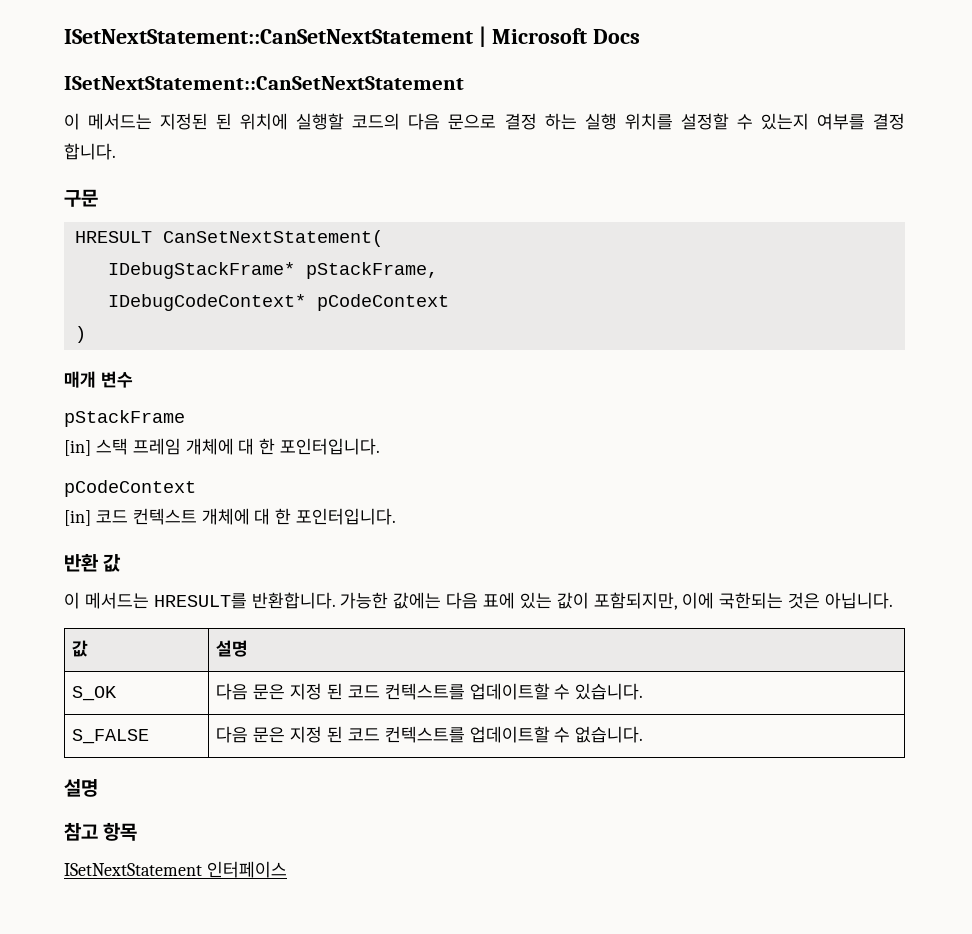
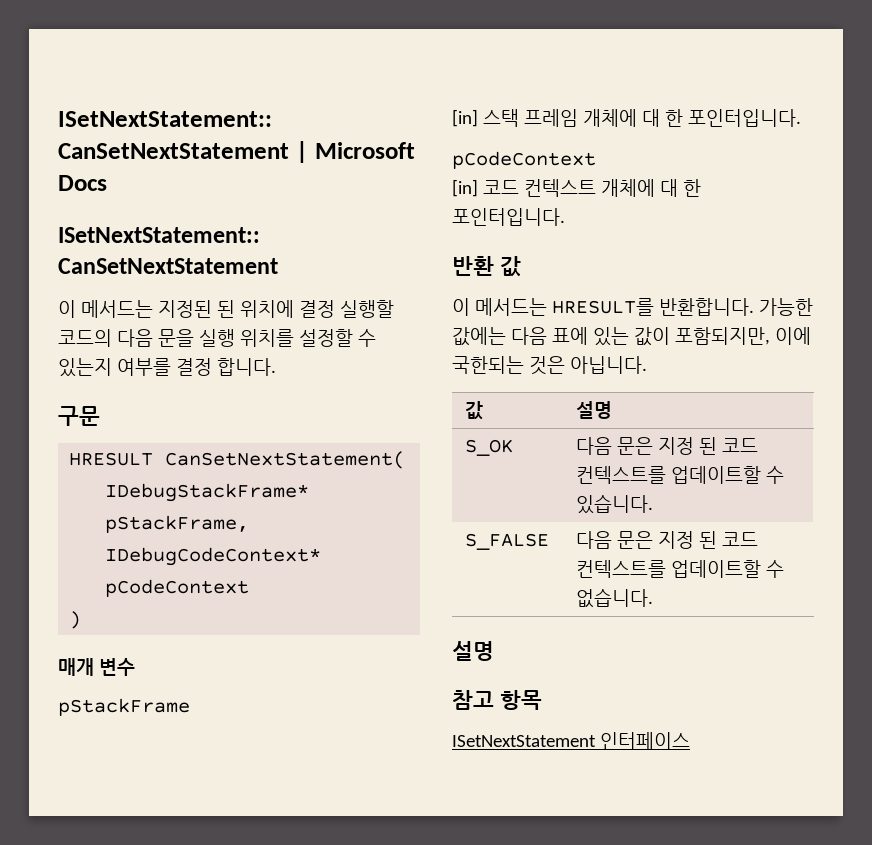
(289, 121) none -> [298,300,335,318] 결정
[448,113,577,130] 문으로 결정 하는 -> [157,329,194,347] 문을

